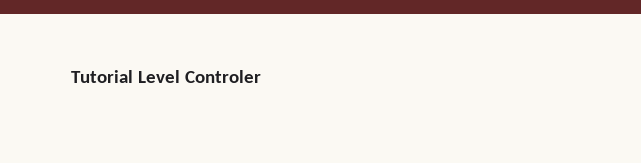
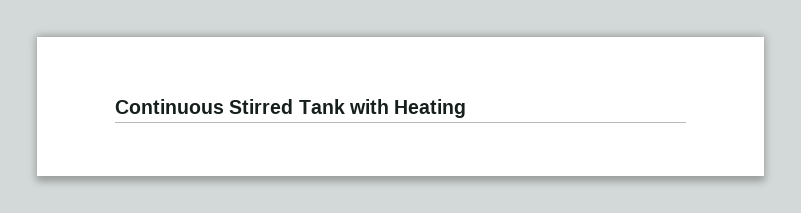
[71,70,261,83] Tutorial Level Controler -> [115,99,467,118] Continuous Stirred Tank with Heating

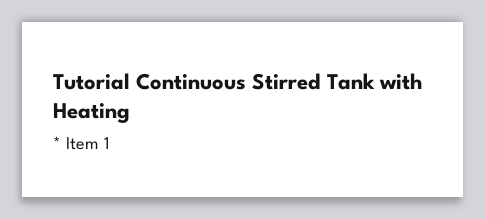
(115, 106) none -> [53,73,130,90] Tutorial
(467, 108) none -> [53,136,109,150] // * Item 1

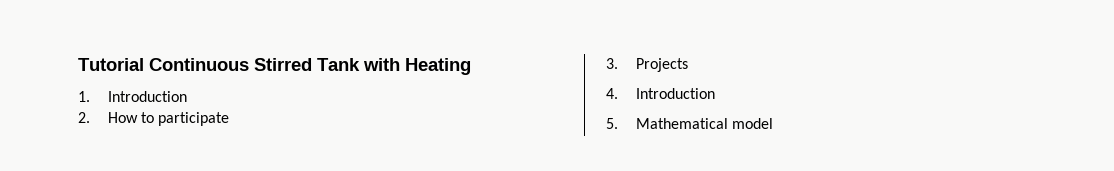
[53,136,109,150] * Item 1 -> [78,91,187,102] [78,112,230,126] [606,58,688,72] [606,88,715,99] [606,118,773,129] 1. Introduction // 2. How to participate // 3. Projects // 4. Introduction // 5. Mathematical model

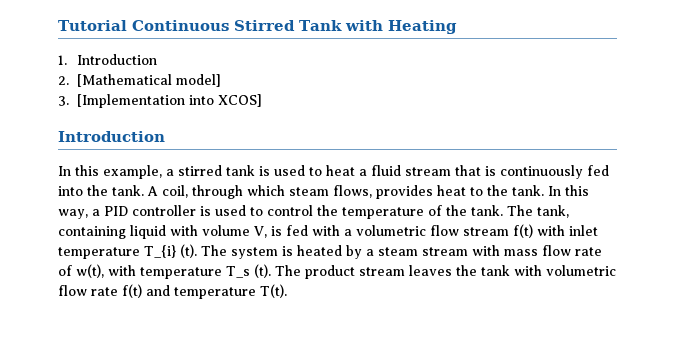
[107,112,230,126] [606,58,688,72] [606,88,715,99] [606,118,773,129] How to participate // 3. Projects // 4. Introduction // 5. Mathematical model -> [77,74,222,87] [58,94,263,108] [58,131,165,142] [58,165,609,179] [58,185,589,199] [58,205,569,219] [58,224,598,239] [58,244,602,259] [58,264,616,279] [58,284,287,299] [Mathematical model] // 3. [Implementation into XCOS] // Introduction // In this example, a stirred tank is used to heat a fluid stream that is continuously fed into the tank. A coil, through which steam flows, provides heat to the tank. In this way, a PID controller is used to control the temperature of the tank. The tank, containing liquid with volume V, is fed with a volumetric flow stream f(t) with inlet temperature T_{i} (t). The system is heated by a steam stream with mass flow rate of w(t), with temperature T_s (t). The product stream leaves the tank with volumetric flow rate f(t) and temperature T(t).

